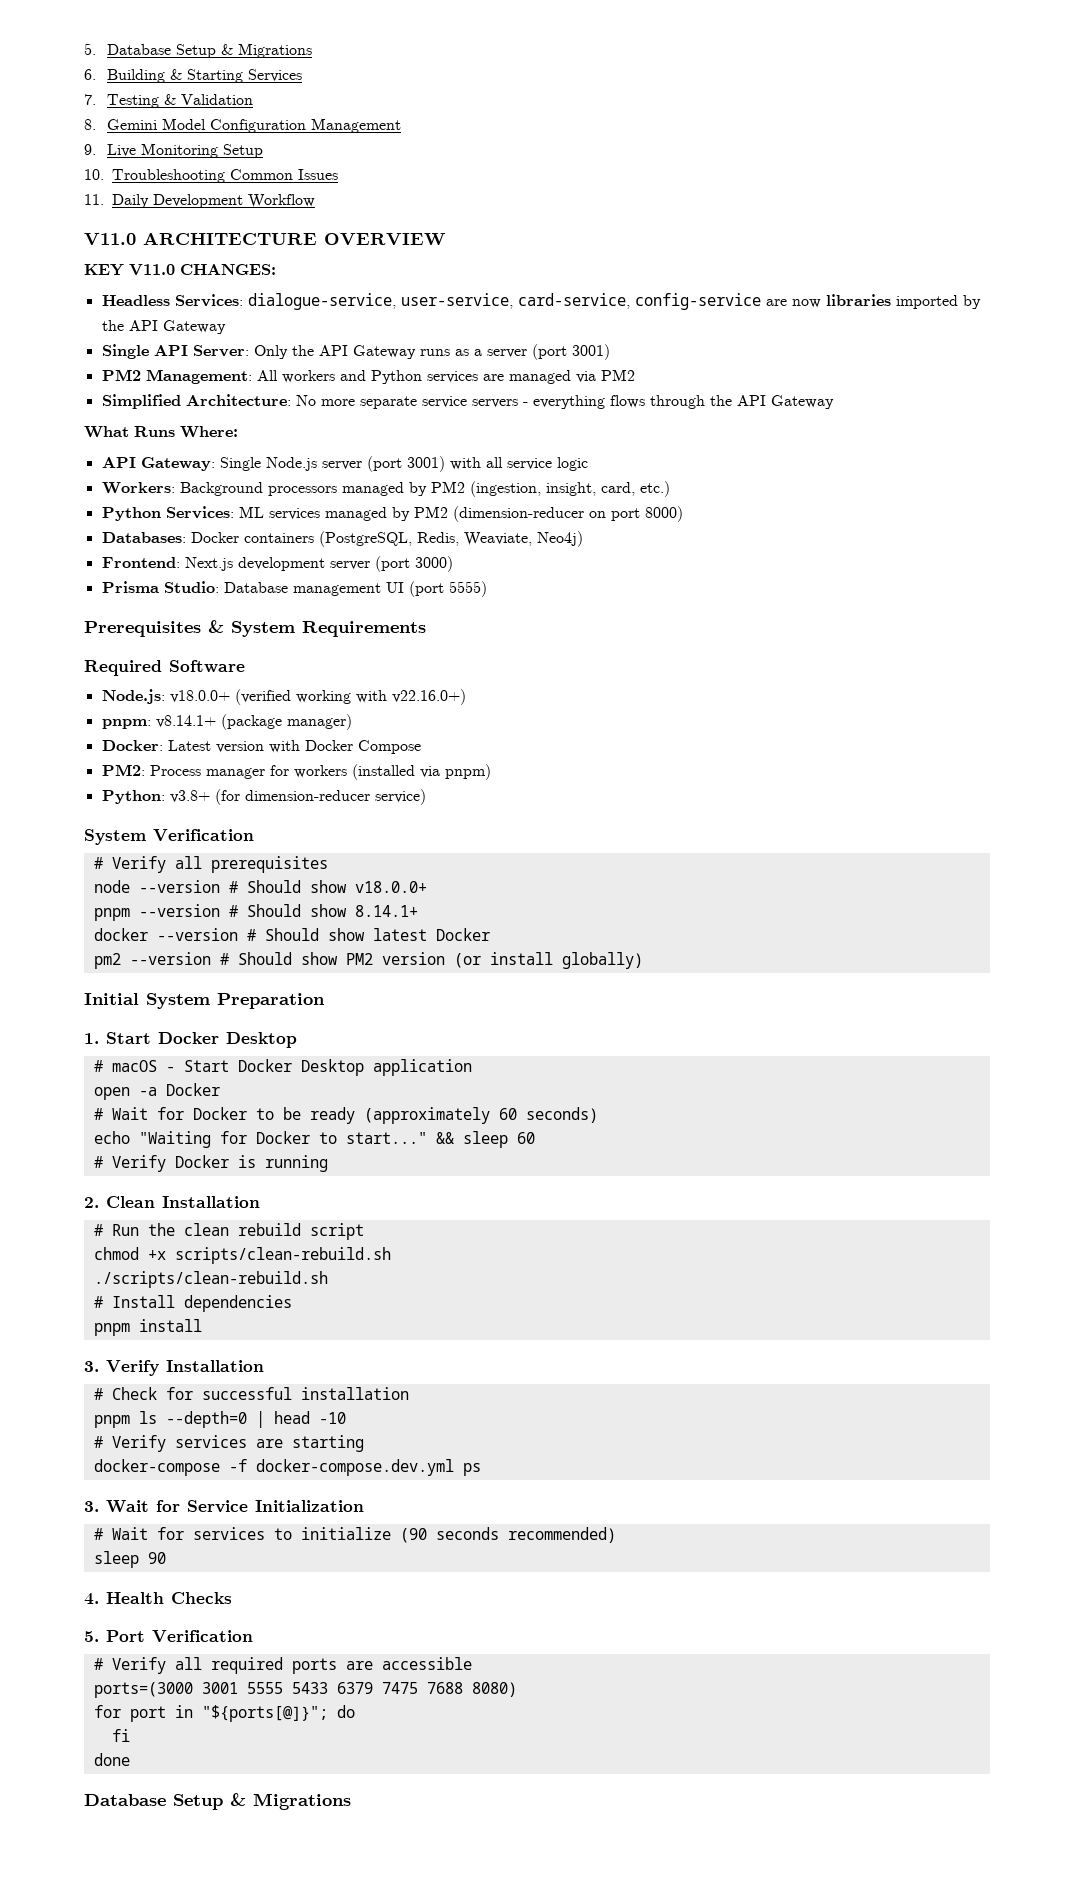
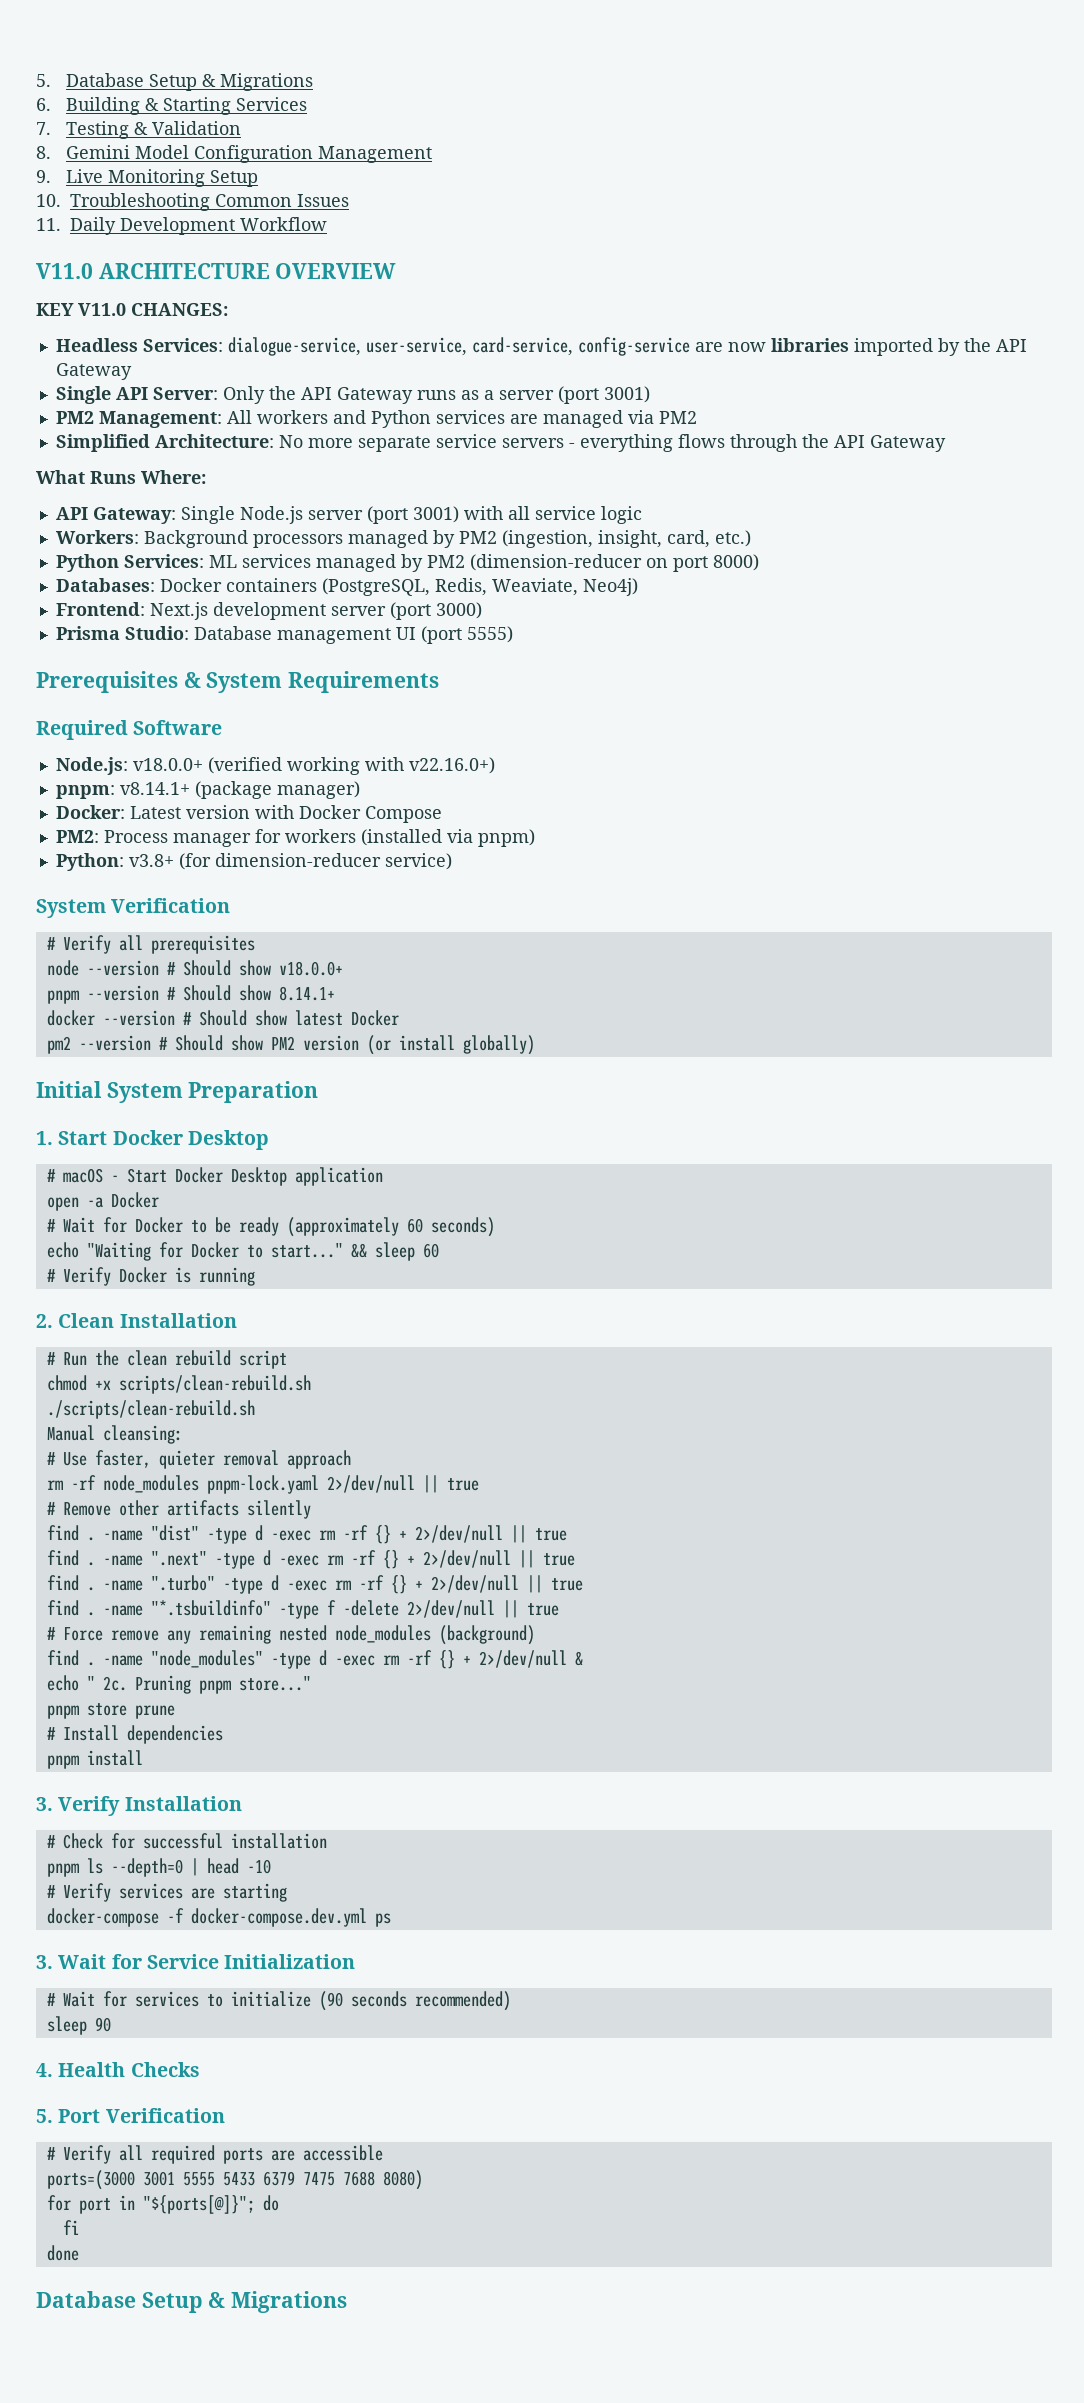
(328, 1279) none -> [46,1425,183,1444] [46,1450,351,1469] [46,1475,479,1494] [46,1500,311,1519] [46,1525,567,1544] [46,1550,575,1569] [46,1575,583,1594] [46,1600,559,1619] [46,1625,535,1645] [46,1650,583,1669] [46,1675,311,1694] [46,1703,175,1719] // Manual cleansing: // # Use faster, quieter removal approach // rm -rf node_modules pnpm-lock.yaml 2>/dev/null || true // # Remove other artifacts silently // find . -name "dist" -type d -exec rm -rf {} + 2>/dev/null || true // find . -name ".next" -type d -exec rm -rf {} + 2>/dev/null || true // find . -name ".turbo" -type d -exec rm -rf {} + 2>/dev/null || true // find . -name "*.tsbuildinfo" -type f -delete 2>/dev/null || true // # Force remove any remaining nested node_modules (background) // find . -name "node_modules" -type d -exec rm -rf {} + 2>/dev/null & // echo " 2c. Pruning pnpm store..." // pnpm store prune

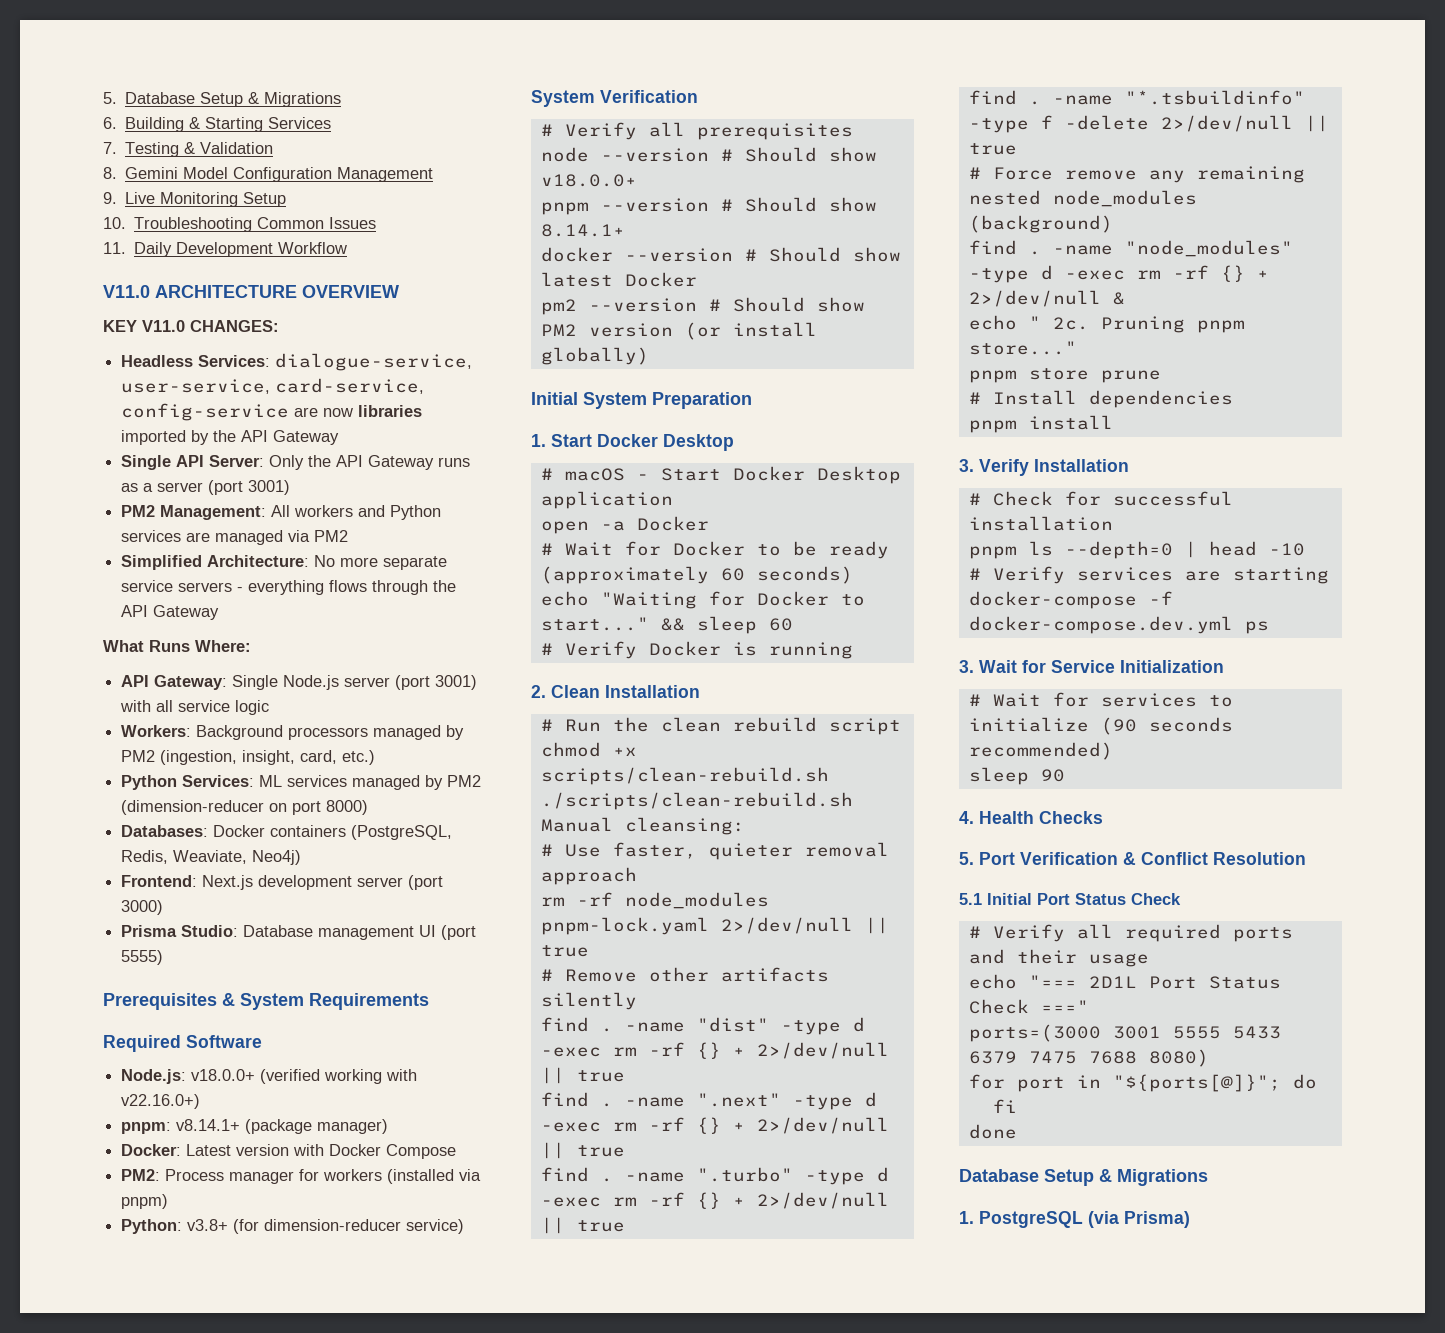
(225, 2115) none -> [1123,852,1306,865] [959,893,1181,905] & Conflict Resolution // 5.1 Initial Port Status Check
[270,2145,383,2161] are accessible -> [968,949,1149,967] [968,974,1281,989] [968,999,1089,1014] and their usage // echo "=== 2D1L Port Status Check ==="
(348, 2302) none -> [959,1211,1190,1228] // 1. PostgreSQL (via Prisma)

